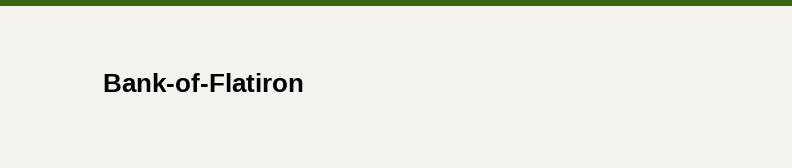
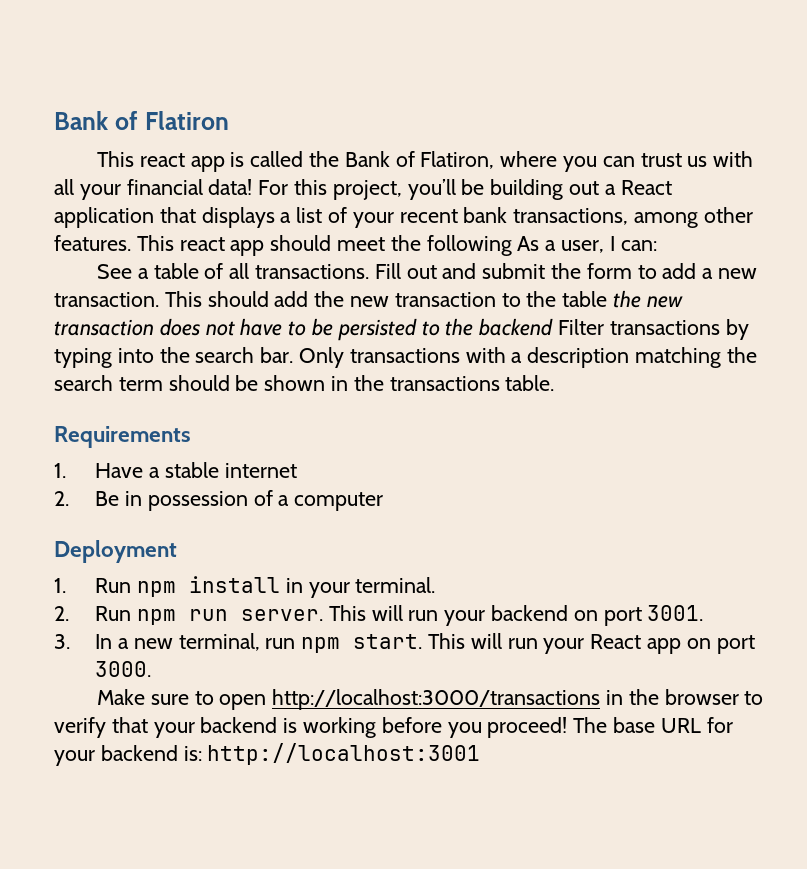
[103,73,304,92] Bank-of-Flatiron -> [54,111,229,130] [96,151,754,172] [54,179,672,200] [54,207,753,228] [54,235,657,256] [96,263,758,279] [54,290,683,308] [54,318,749,341] [54,347,757,368] [54,375,555,391] [54,426,191,448] [54,462,297,478] [54,490,384,511] [54,540,177,563] [54,576,436,598] [54,605,704,626] [54,633,755,654] [95,661,152,677] [96,689,764,710] [54,717,733,738] [54,743,481,766] Bank of Flatiron // This react app is called the Bank of Flatiron, where you can trust us with all your financial data! For this project, you’ll be building out a React application that displays a list of your recent bank transactions, among other features. This react app should meet the following As a user, I can: // See a table of all transactions. Fill out and submit the form to add a new transaction. This should add the new transaction to the table the new transaction does not have to be persisted to the backend Filter transactions by typing into the search bar. Only transactions with a description matching the search term should be shown in the transactions table. // Requirements // 1. Have a stable internet // 2. Be in possession of a computer // Deployment // 1. Run npm install in your terminal. // 2. Run npm run server. This will run your backend on port 3001. // 3. In a new terminal, run npm start. This will run your React app on port 3000. // Make sure to open http://localhost:3000/transactions in the browser to verify that your backend is working before you proceed! The base URL for your backend is: http://localhost:3001

